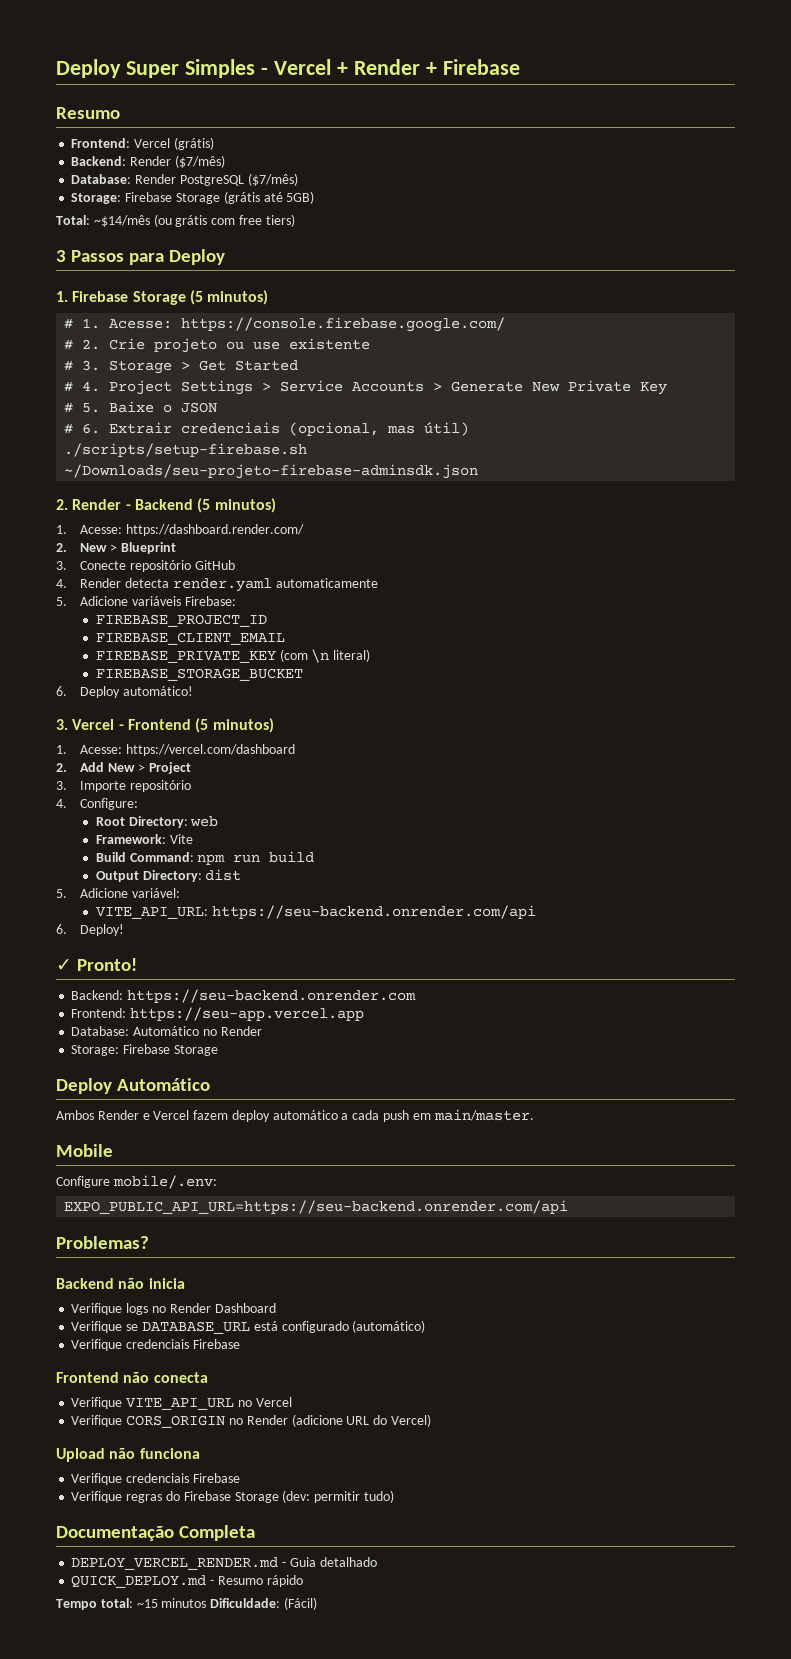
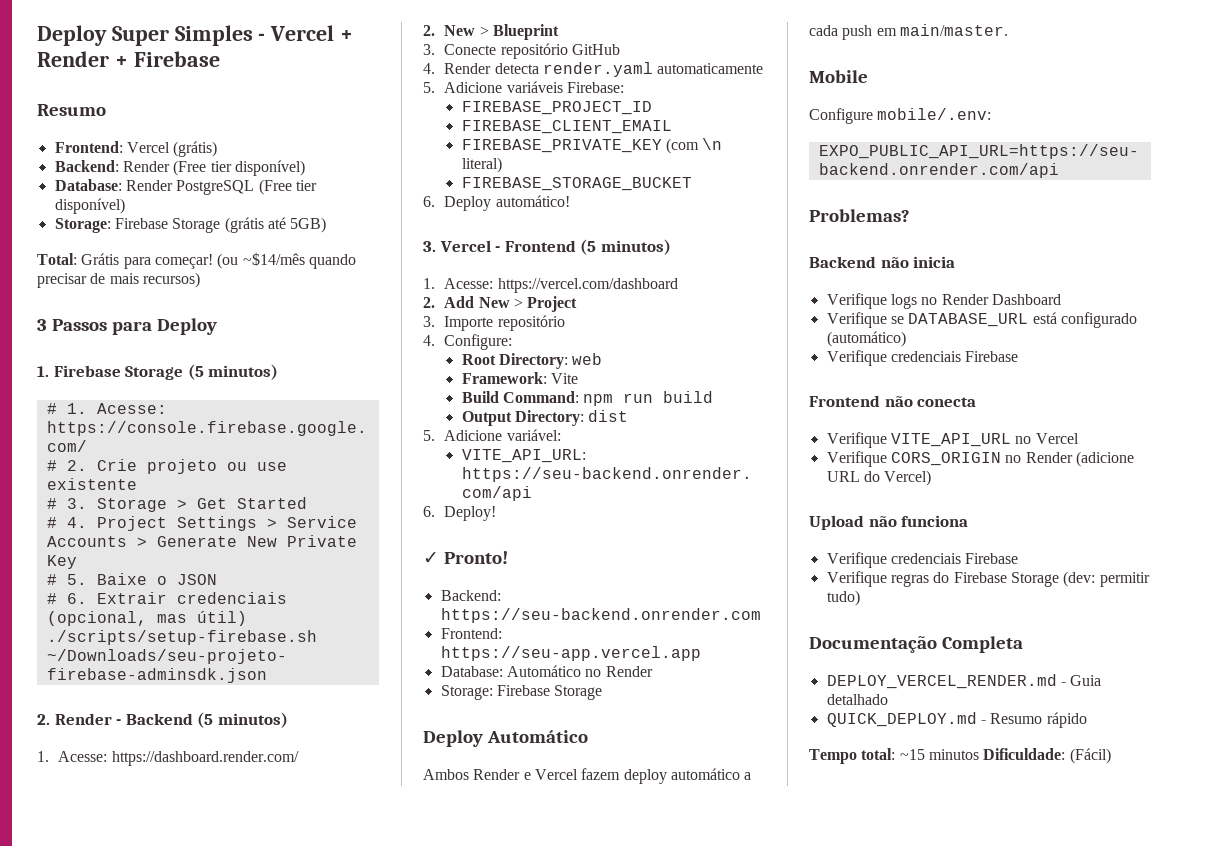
[174,155,225,168] ($7/mês) -> [173,160,305,176] (Free tier disponível)
[247,173,298,186] ($7/mês) -> [258,179,317,195] [54,198,125,214] (Free tier disponível)
[93,214,295,227] ~$14/mês (ou grátis com free tiers) -> [81,252,356,269] [37,272,200,288] Grátis para começar! (ou ~$14/mês quando precisar de mais recursos)

